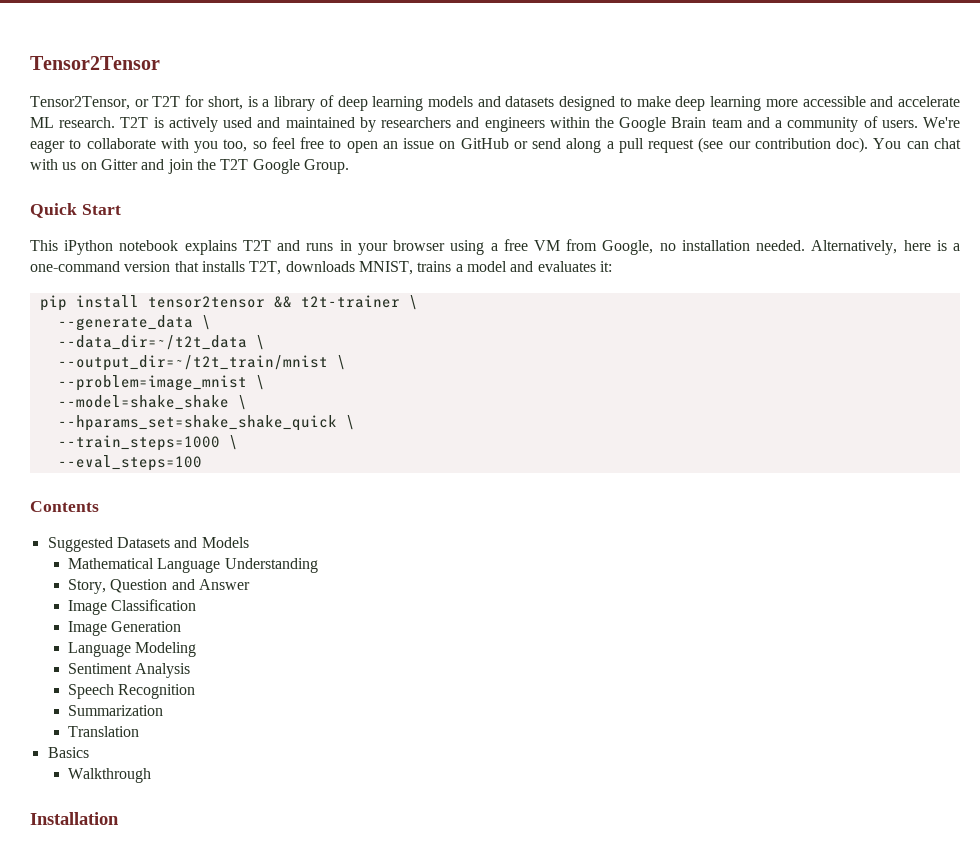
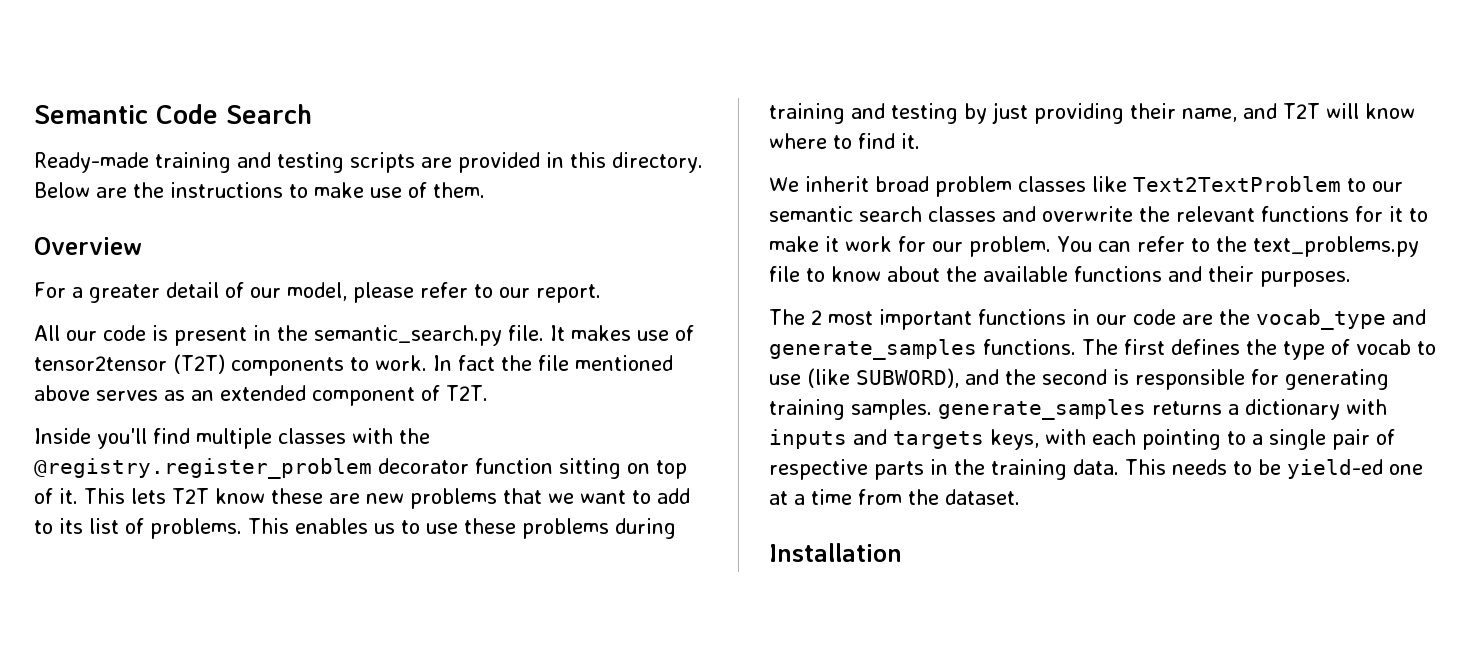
[30,56,160,70] [30,95,961,111] [30,116,961,132] [30,137,961,153] [30,159,349,174] [30,203,121,218] [30,239,961,255] [30,261,612,275] [39,295,418,311] [57,315,211,331] [57,335,265,350] [57,355,346,371] [57,375,265,391] [57,395,247,410] [57,415,355,431] [57,435,238,451] [57,455,202,471] [30,501,99,512] [47,537,249,552] [68,558,318,573] [68,579,250,594] [68,599,197,615] [68,621,182,636] [68,642,197,657] [68,663,191,678] [68,684,196,699] [68,705,164,716] [68,726,140,737] [47,747,89,758] [68,768,152,783] Tensor2Tensor // Tensor2Tensor, or T2T for short, is a library of deep learning models and datasets designed to make deep learning more accessible and accelerate ML research. T2T is actively used and maintained by researchers and engineers within the Google Brain team and a community of users. We're eager to collaborate with you too, so feel free to open an issue on GitHub or send along a pull request (see our contribution doc). You can chat with us on Gitter and join the T2T Google Group. // Quick Start // This iPython notebook explains T2T and runs in your browser using a free VM from Google, no installation needed. Alternatively, here is a one-command version that installs T2T, downloads MNIST, trains a model and evaluates it: // pip install tensor2tensor && t2t-trainer \ // --generate_data \ // --data_dir=~/t2t_data \ // --output_dir=~/t2t_train/mnist \ // --problem=image_mnist \ // --model=shake_shake \ // --hparams_set=shake_shake_quick \ // --train_steps=1000 \ // --eval_steps=100 // Contents // Suggested Datasets and Models // Mathematical Language Understanding // Story, Question and Answer // Image Classification // Image Generation // Language Modeling // Sentiment Analysis // Speech Recognition // Summarization // Translation // Basics // Walkthrough -> [34,104,312,124] [34,152,703,173] [34,182,485,198] [34,237,142,255] [34,282,601,303] [34,325,694,346] [34,354,673,376] [34,385,488,406] [34,428,430,449] [34,458,687,479] [34,488,690,509] [34,518,676,539] [769,102,1415,124] [769,133,920,149] [769,176,1403,197] [769,206,1428,222] [769,236,1419,257] [769,266,1351,287] [769,309,1426,330] [769,339,1436,360] [769,368,1389,390] [769,399,1387,420] [769,429,1395,450] [769,459,1423,480] [769,489,1020,505] Semantic Code Search // Ready-made training and testing scripts are provided in this directory. Below are the instructions to make use of them. // Overview // For a greater detail of our model, please refer to our report. // All our code is present in the semantic_search.py file. It makes use of tensor2tensor (T2T) components to work. In fact the file mentioned above serves as an extended component of T2T. // Inside you'll find multiple classes with the @registry.register_problem decorator function sitting on top of it. This lets T2T know these are new problems that we want to add to its list of problems. This enables us to use these problems during training and testing by just providing their name, and T2T will know where to find it. // We inherit broad problem classes like Text2TextProblem to our semantic search classes and overwrite the relevant functions for it to make it work for our problem. You can refer to the text_problems.py file to know about the available functions and their purposes. // The 2 most important functions in our code are the vocab_type and generate_samples functions. The first defines the type of vocab to use (like SUBWORD), and the second is responsible for generating training samples. generate_samples returns a dictionary with inputs and targets keys, with each pointing to a single pair of respective parts in the training data. This needs to be yield-ed one at a time from the dataset.

